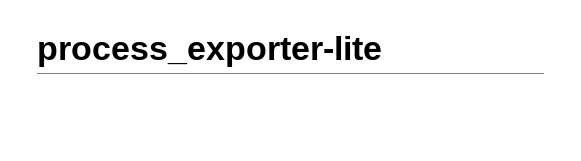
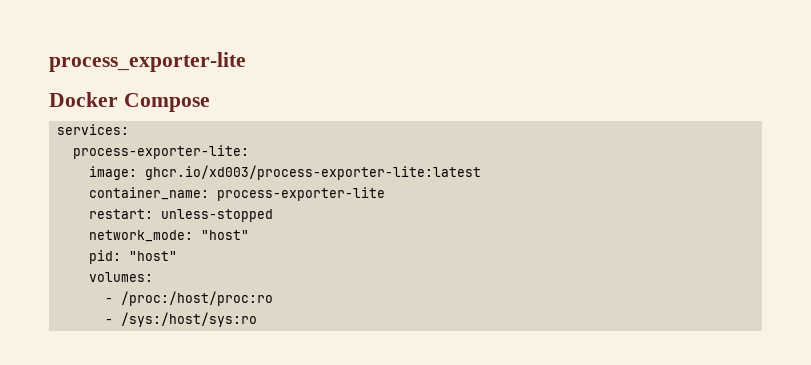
(382, 51) none -> [49,92,210,112] [56,124,129,135] [72,145,249,159] [88,165,481,180] [88,187,385,201] [88,209,273,222] [88,230,249,242] [88,250,177,264] [88,272,153,282] [104,291,273,306] [104,312,257,327] // Docker Compose // services: // process-exporter-lite: // image: ghcr.io/xd003/process-exporter-lite:latest // container_name: process-exporter-lite // restart: unless-stopped // network_mode: "host" // pid: "host" // volumes: // - /proc:/host/proc:ro // - /sys:/host/sys:ro

